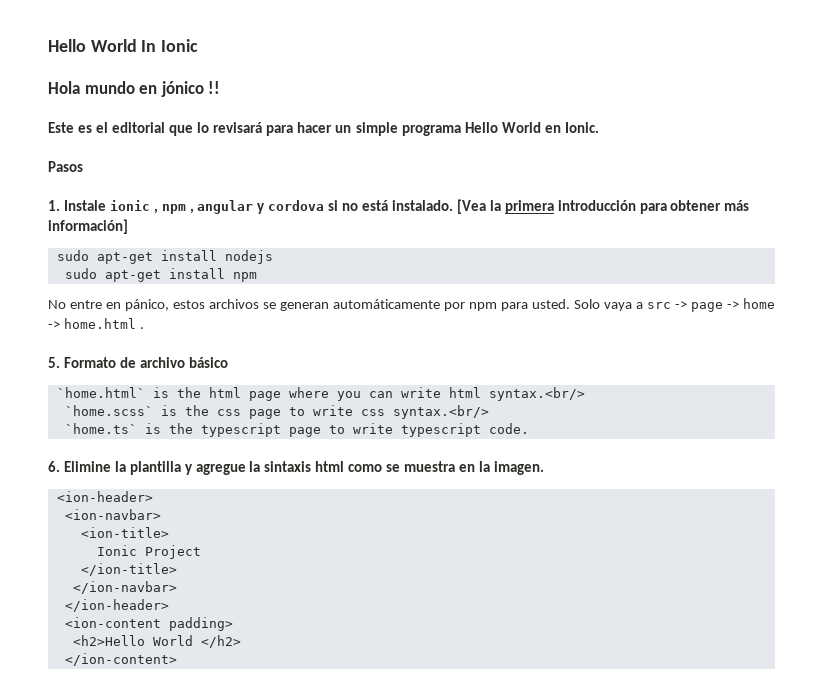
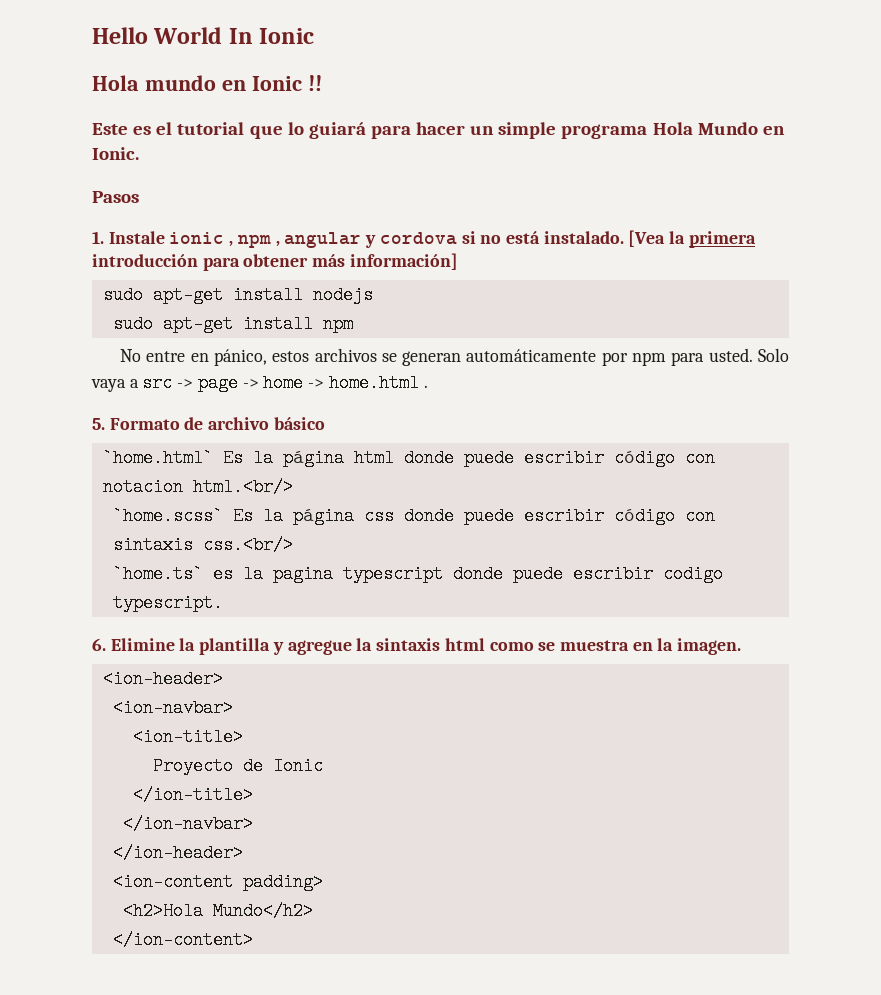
[160,81,204,97] jónico -> [251,76,302,91] Ionic
[112,122,166,133] editorial -> [177,122,245,135] tutorial
[213,122,263,133] revisará -> [308,122,366,139] guiará
[464,122,541,133] Hello World -> [652,122,758,135] Hola Mundo
[152,387,585,401] [64,405,489,419] [64,423,529,437] is the html page where you can write html syntax.<br/> // `home.scss` is the css page to write css syntax.<br/> // `home.ts` is the typescript page to write typescript code. -> [222,449,715,467] [102,478,293,496] [112,507,715,525] [112,536,293,554] [112,565,723,583] [112,594,223,612] Es la página html donde puede escribir código con notacion html.<br/> // `home.scss` Es la página css donde puede escribir código con sintaxis css.<br/> // `home.ts` es la pagina typescript donde puede escribir codigo typescript.
[96,545,201,559] Ionic Project -> [152,757,323,775] Proyecto de Ionic
[72,635,241,648] <h2>Hello World </h2> -> [122,902,313,920] <h2>Hola Mundo</h2>

